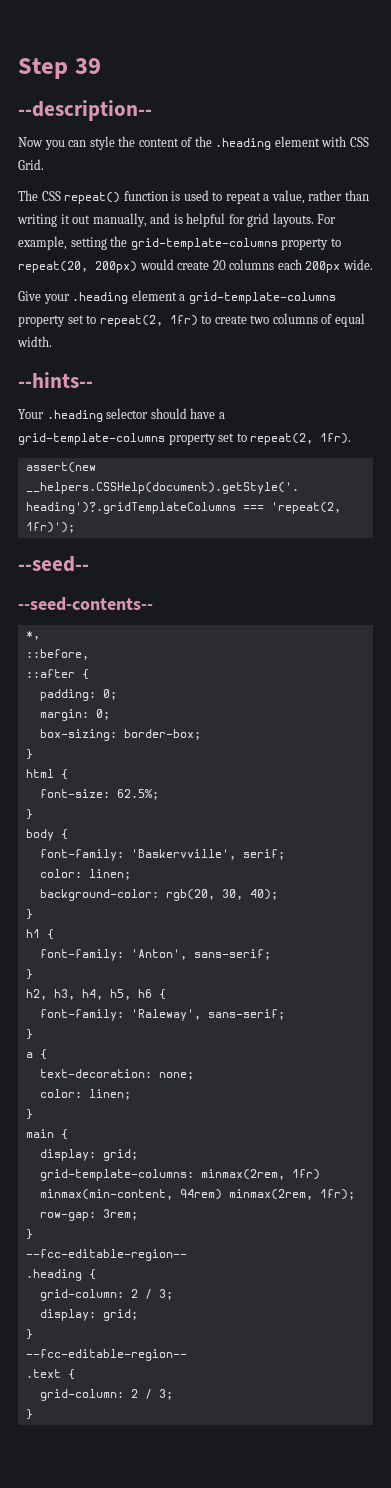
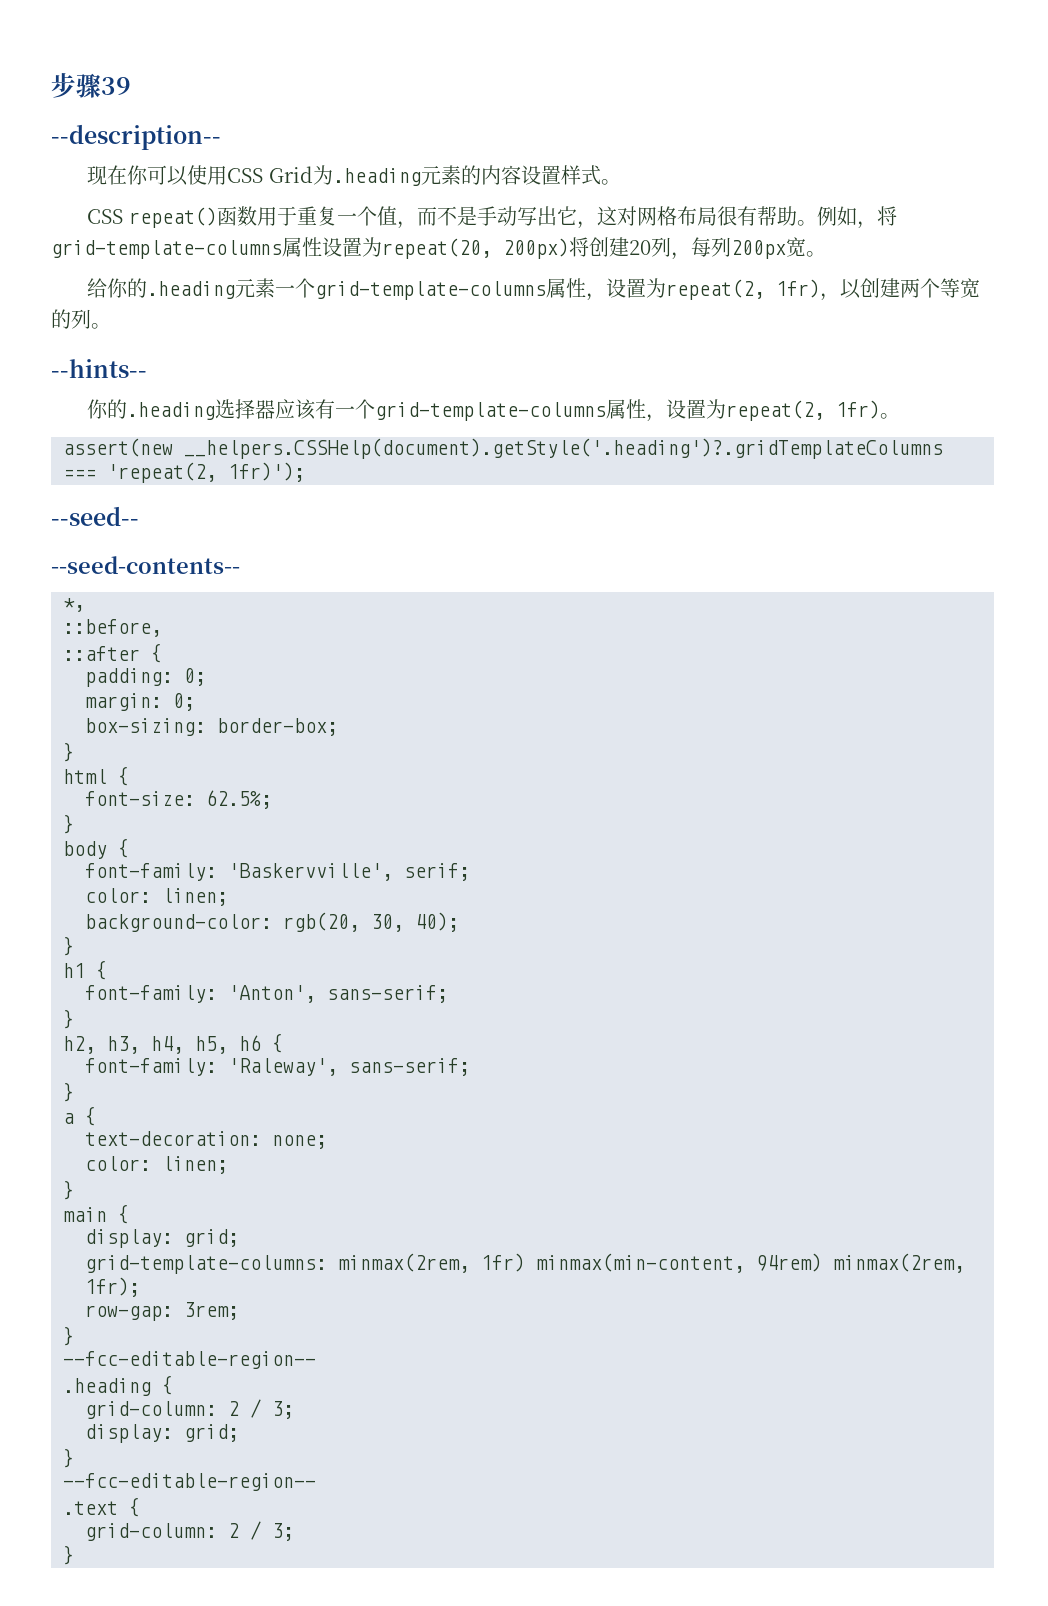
[18,58,68,79] Step -> [51,73,101,98] 步骤
[18,136,369,150] [18,159,44,170] [18,190,369,204] [17,213,337,227] [18,236,341,250] [18,259,373,273] [18,290,336,304] [18,313,365,327] [17,336,52,347] [18,372,93,388] [18,408,225,422] [18,433,352,445] Now you can style the content of the .heading element with CSS Grid. // The CSS repeat() function is used to repeat a value, rather than writing it out manually, and is helpful for grid layouts. For example, setting the grid-template-columns property to repeat(20, 200px) would create 20 columns each 200px wide. // Give your .heading element a grid-template-columns property set to repeat(2, 1fr) to create two columns of equal width. // --hints-- // Your .heading selector should have a grid-template-columns property set to repeat(2, 1fr). -> [87,165,621,186] [87,206,897,229] [51,237,826,260] [87,278,981,301] [51,309,111,329] [51,359,147,378] [87,399,901,422] 现在你可以使用CSS Grid为.heading元素的内容设置样式。 // CSS repeat()函数用于重复一个值，而不是手动写出它，这对网格布局很有帮助。例如，将grid-template-columns属性设置为repeat(20, 200px)将创建20列，每列200px宽。 // 给你的.heading元素一个grid-template-columns属性，设置为repeat(2, 1fr)，以创建两个等宽的列。 // --hints-- // 你的.heading选择器应该有一个grid-template-columns属性，设置为repeat(2, 1fr)。

